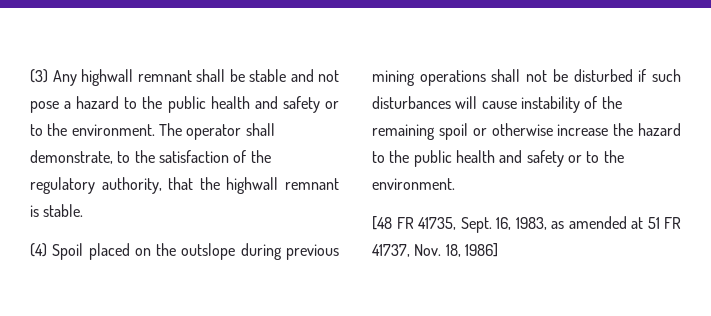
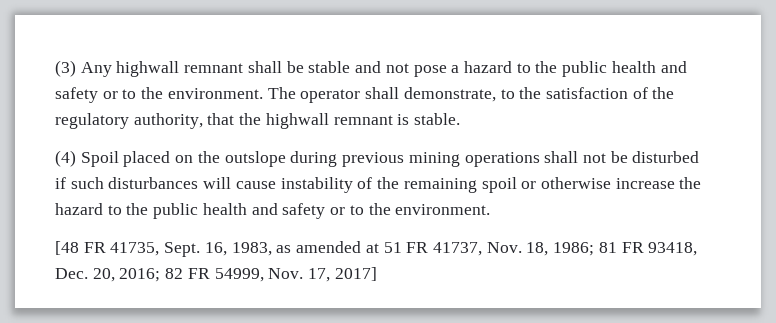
[464,243,498,257] 1986] -> [553,242,698,256] [55,267,377,282] 1986; 81 FR 93418, Dec. 20, 2016; 82 FR 54999, Nov. 17, 2017]

